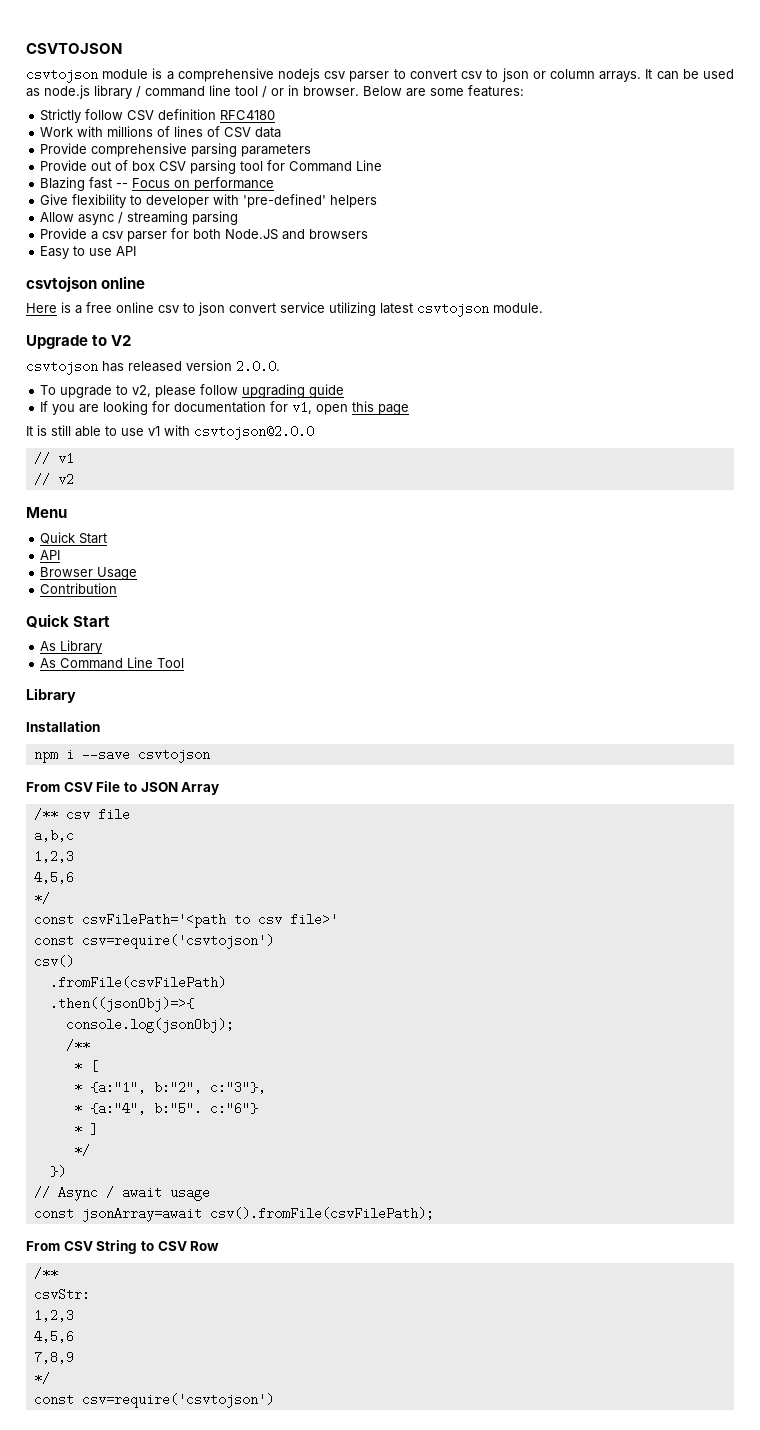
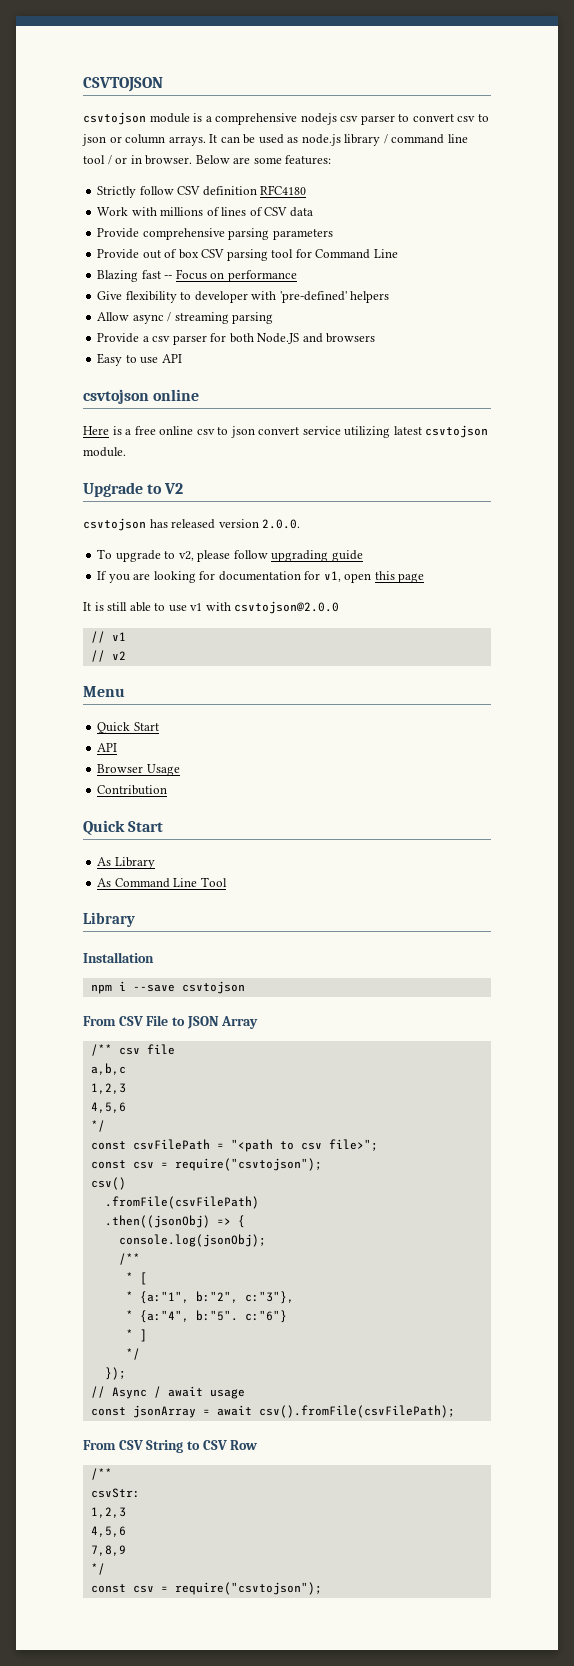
[81,913,226,928] csvFilePath='<path -> [132,1139,273,1152] csvFilePath = "<path
[289,913,338,926] [33,934,274,949] file>' // const csv=require('csvtojson') -> [328,1139,378,1151] [90,1158,322,1171] file>"; // const csv = require("csvtojson");
[49,997,194,1012] .then((jsonObj)=>{ -> [104,1215,245,1228] .then((jsonObj) => {
[49,1165,66,1178] }) -> [104,1367,126,1380] });
[81,1207,202,1222] jsonArray=await -> [132,1405,252,1418] jsonArray = await
[81,1393,274,1408] csv=require('csvtojson') -> [132,1582,322,1595] csv = require("csvtojson");

